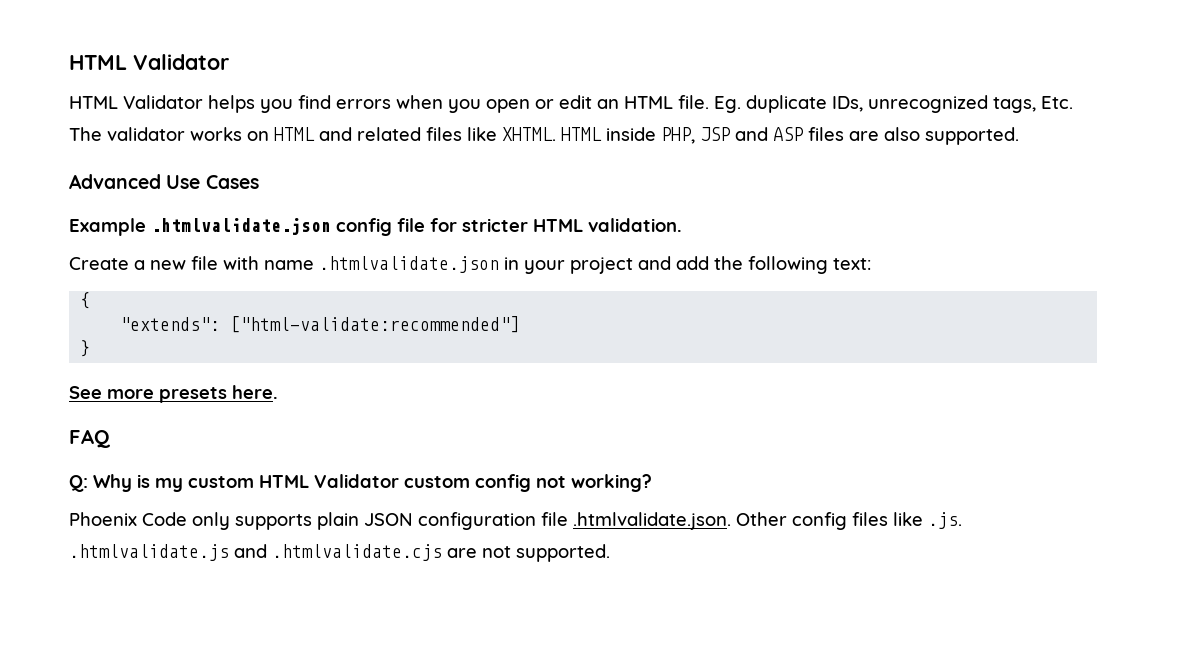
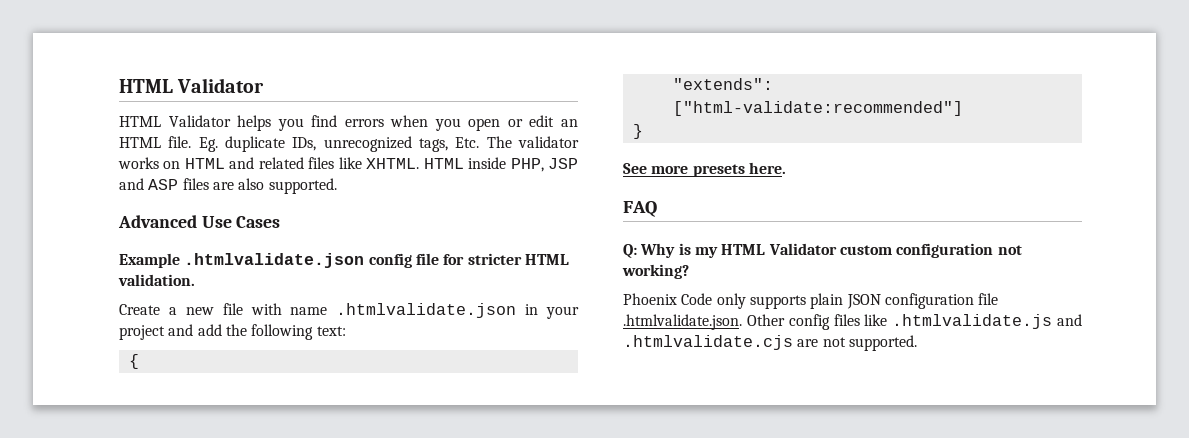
[188,476,254,488] custom -> (718, 252) none
[475,474,531,492] config -> [896,243,994,258] configuration
[928,512,962,529] .js. -> (888, 320) none

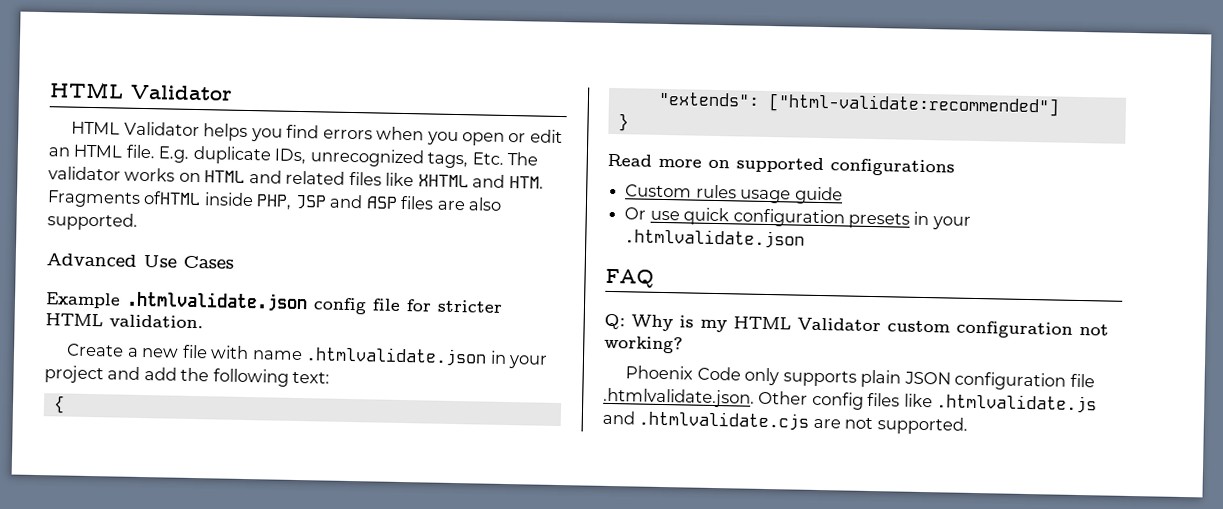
[198,137,218,152] Eg. -> [158,146,190,163] E.g.
[366,158,464,169] XHTML. HTML -> [417,174,544,189] [47,190,202,208] XHTML and HTM. Fragments ofHTML
[623,162,786,177] See more presets here. -> [607,153,955,177] [625,184,843,205] [624,207,971,230] [624,228,806,249] Read more on supported configurations // Custom rules usage guide // Or use quick configuration presets in your .htmlvalidate.json

